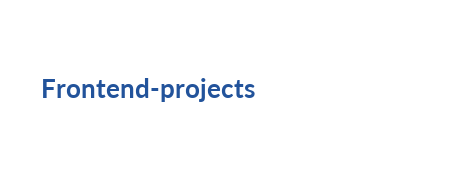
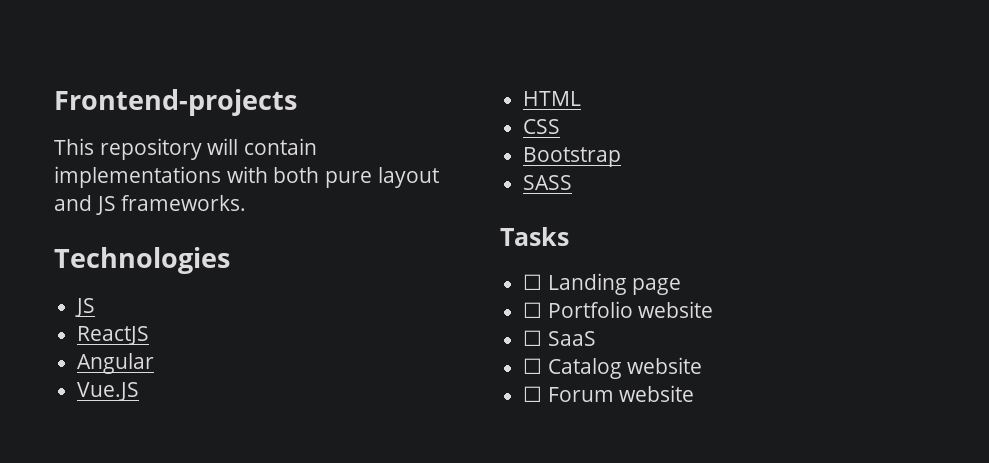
(255, 90) none -> [54,138,318,160] [54,166,439,188] [54,195,247,215] [54,247,230,274] [75,298,96,317] [77,326,150,345] [77,353,155,374] [77,382,140,401] [523,91,582,106] [523,119,561,134] [523,147,622,167] [523,175,573,190] [500,227,569,246] [523,273,682,295] [523,301,714,318] [523,330,596,346] [523,357,703,379] [523,385,695,402] // This repository will contain implementations with both pure layout and JS frameworks. // Technologies // JS // ReactJS // Angular // Vue.JS // HTML // CSS // Bootstrap // SASS // Tasks // ☐ Landing page // ☐ Portfolio website // ☐ SaaS // ☐ Catalog website // ☐ Forum website

